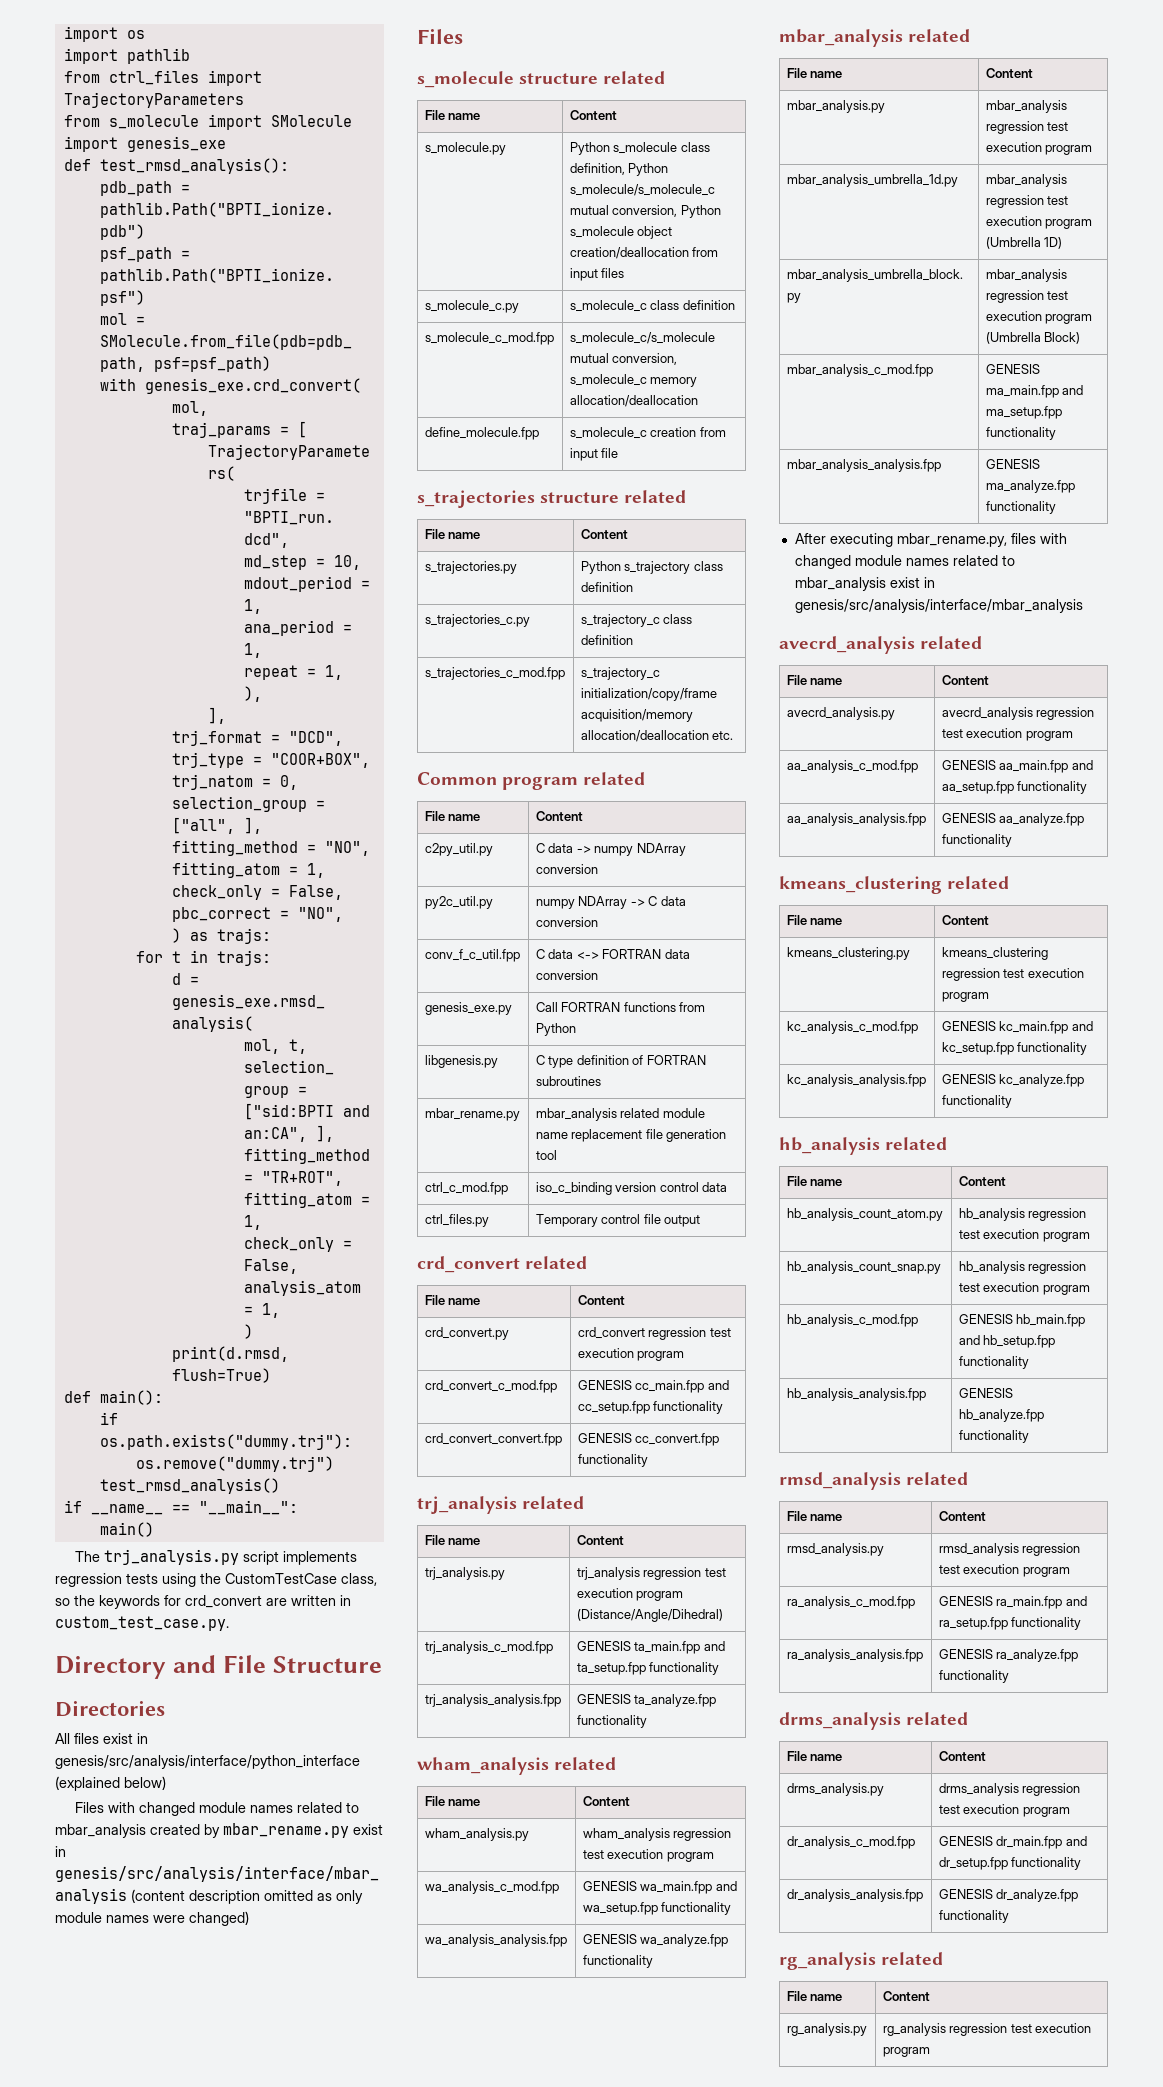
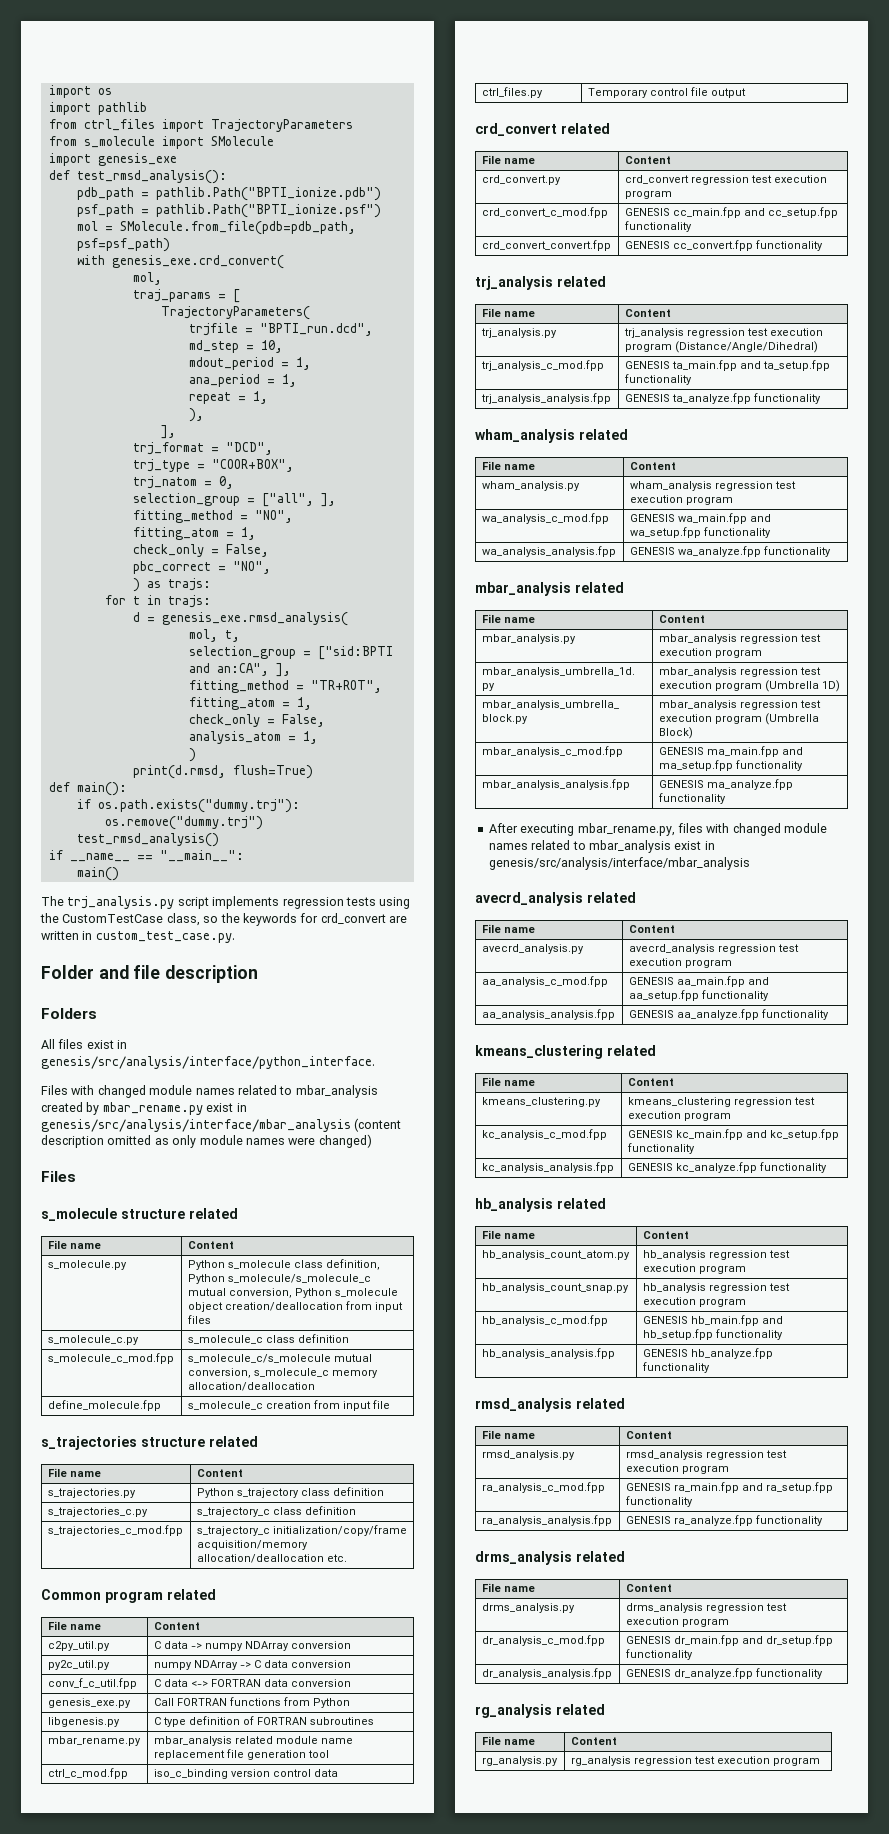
[55,1655,382,1679] [55,1700,165,1717] Directory and File Structure // Directories -> [41,965,259,983] [41,1008,97,1019] Folder and file description // Folders
[55,1755,360,1769] [55,1776,166,1791] genesis/src/analysis/interface/python_interface (explained below) -> [41,1056,375,1069] genesis/src/analysis/interface/python_interface.

